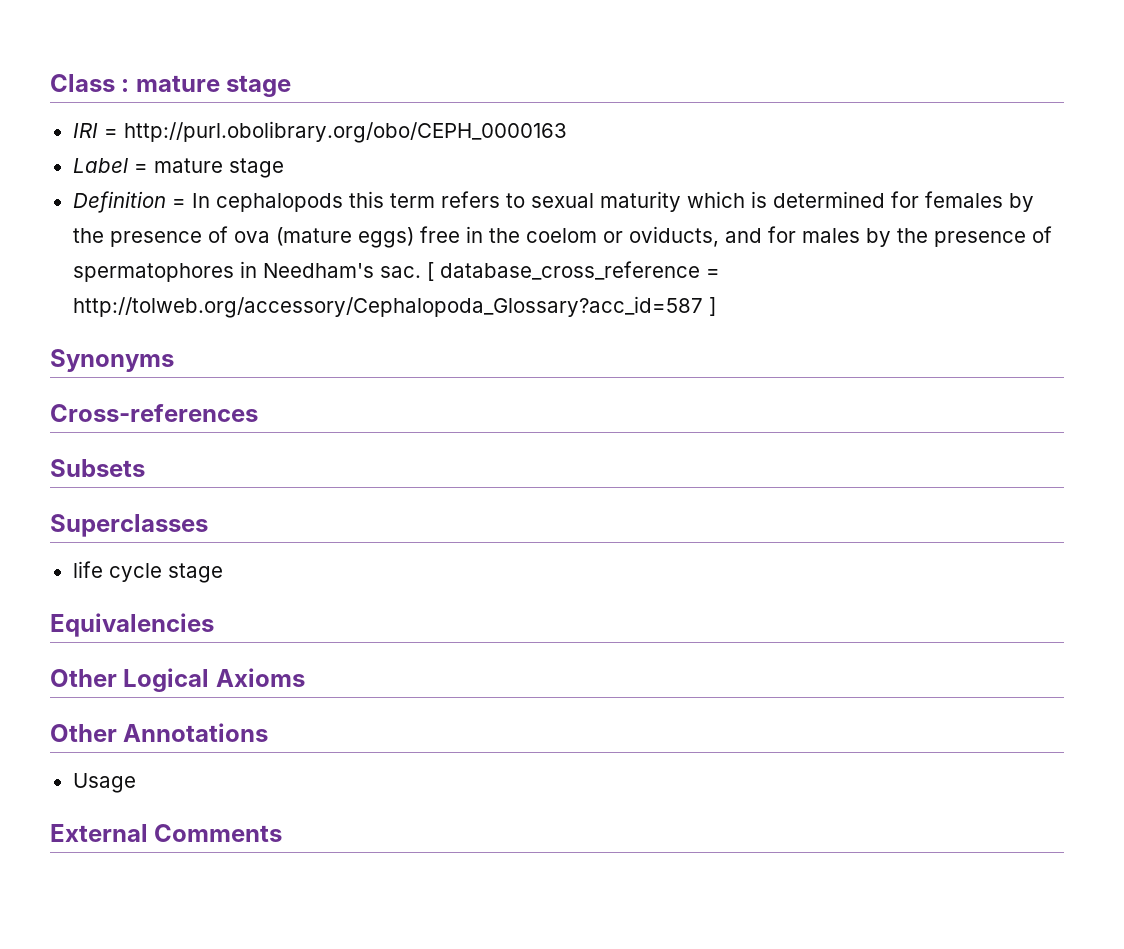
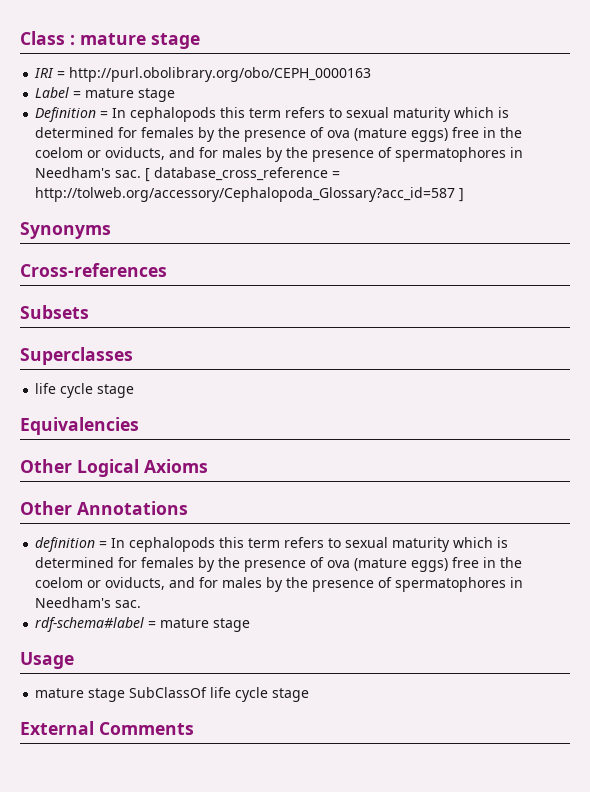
[72,773,136,793] Usage -> [35,537,509,552] [35,557,523,572] [35,577,524,592] [35,597,142,608] [35,617,251,632] [20,652,74,669] [35,687,310,702] definition = In cephalopods this term refers to sexual maturity which is determined for females by the presence of ova (mature eggs) free in the coelom or oviducts, and for males by the presence of spermatophores in Needham's sac. // rdf-schema#label = mature stage // Usage // mature stage SubClassOf life cycle stage

